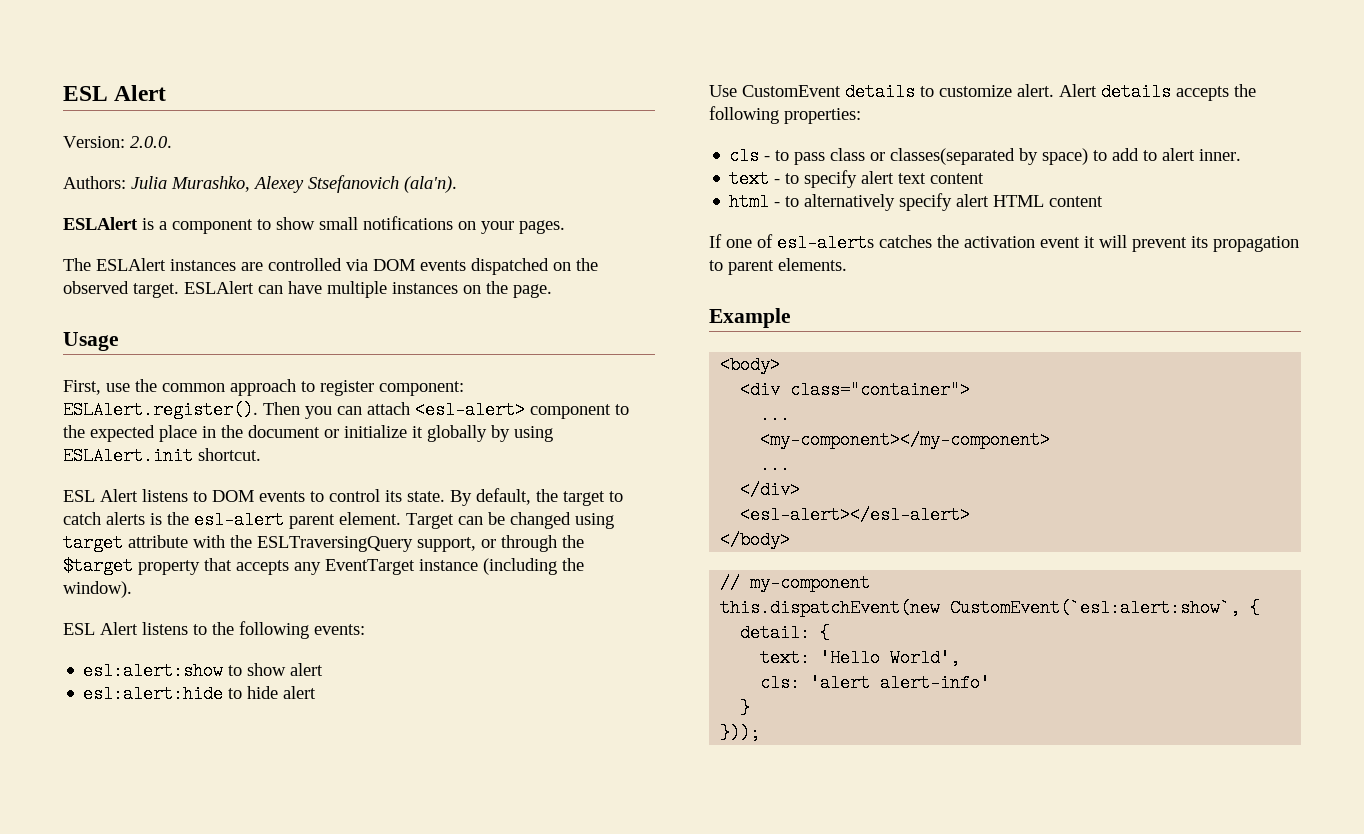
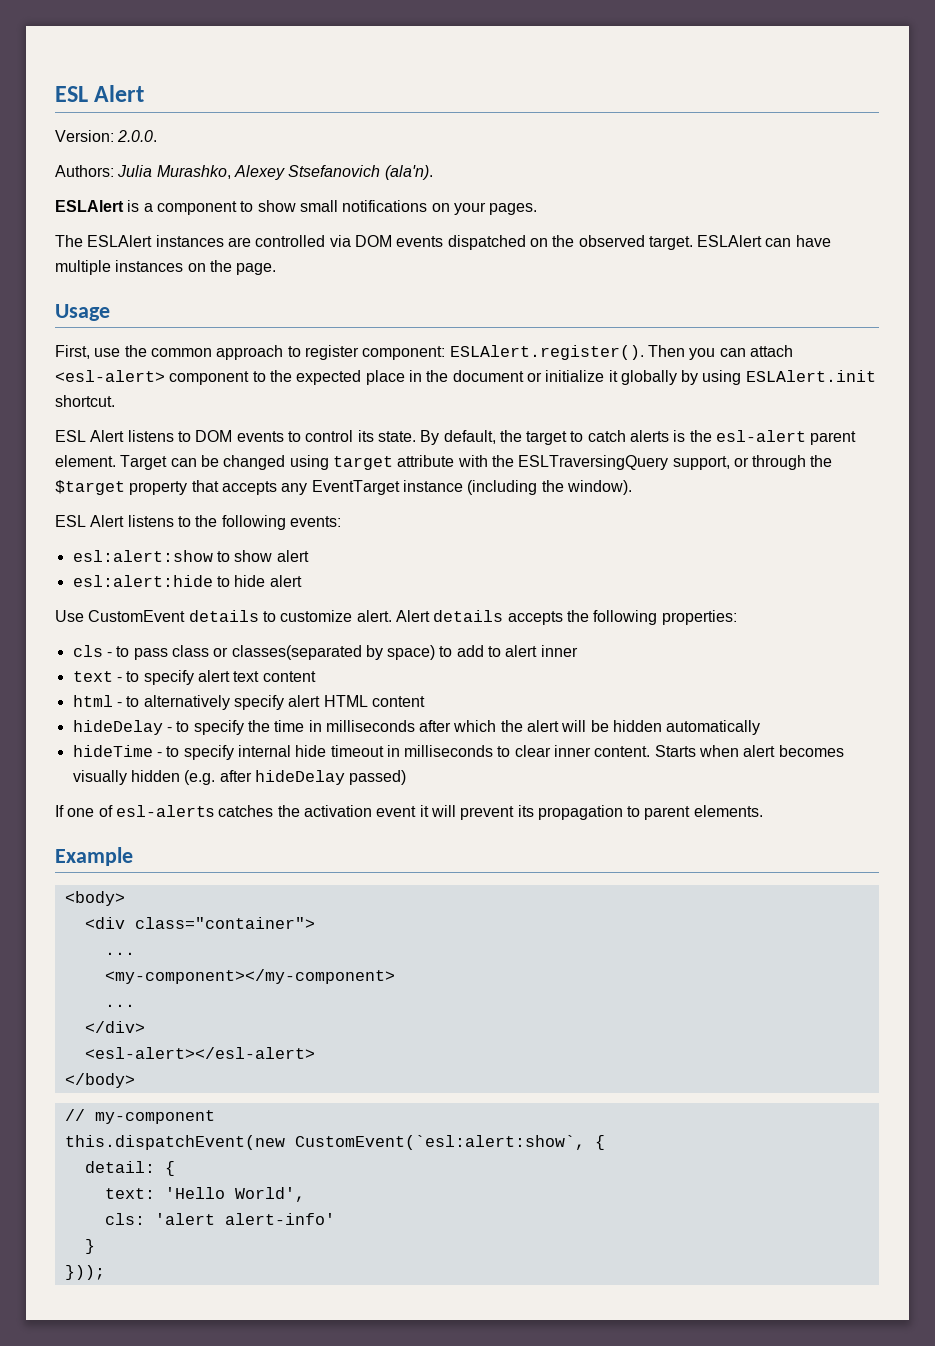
[1199,149,1242,161] inner. -> [540,645,578,657] inner
(1104, 201) none -> [72,720,761,735] [72,745,844,760] [72,770,407,785] // hideDelay - to specify the time in milliseconds after which the alert will be hidden automatically // hideTime - to specify internal hide timeout in milliseconds to clear inner content. Starts when alert becomes visually hidden (e.g. after hideDelay passed)

